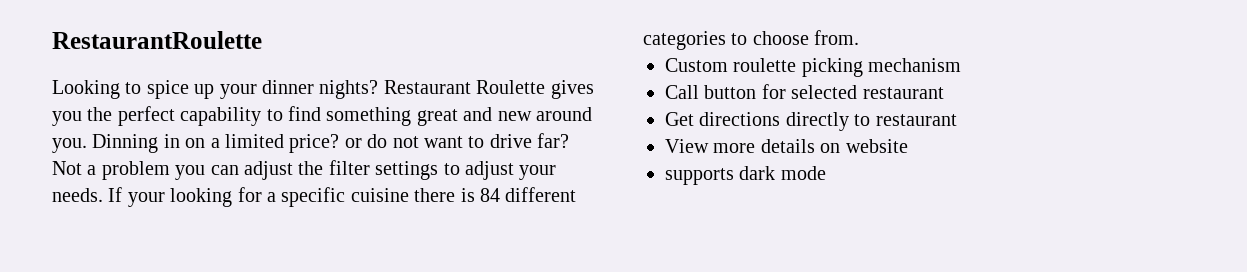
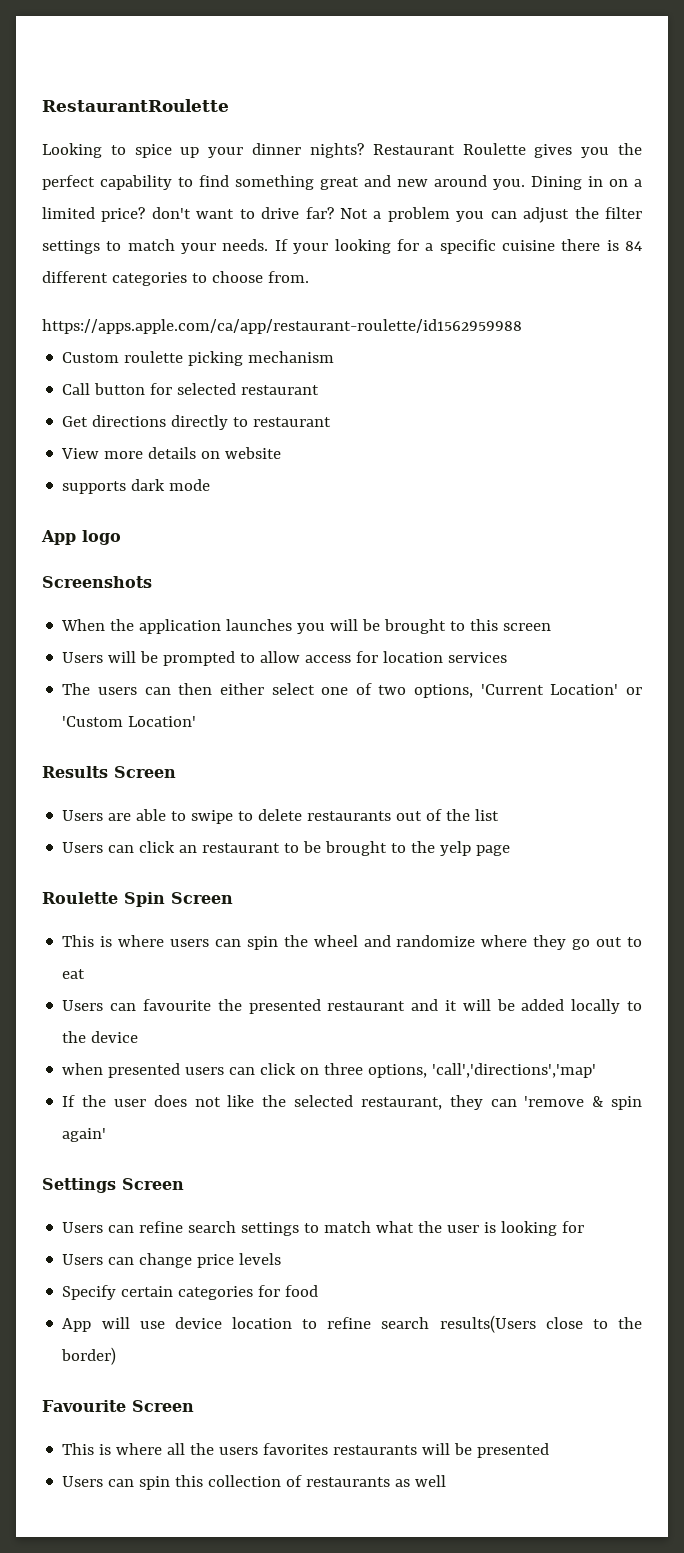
[92,134,159,153] Dinning -> [531,176,582,190] Dining
[344,134,419,148] or do not -> [151,207,191,219] don't
[464,161,514,180] adjust -> [127,239,175,251] match
(860, 37) none -> [42,319,522,334] // https://apps.apple.com/ca/app/restaurant-roulette/id1562959988
(826, 173) none -> [41,530,121,545] [42,576,152,588] [61,619,552,634] [62,651,508,666] [62,683,642,698] [62,716,197,727] [42,766,176,778] [62,809,500,824] [62,841,511,856] [42,892,233,907] [62,935,642,950] [62,969,86,979] [62,999,642,1014] [62,1031,139,1043] [62,1063,597,1078] [62,1095,643,1110] [62,1128,107,1142] [42,1178,184,1193] [62,1221,585,1236] [62,1253,282,1268] [62,1285,319,1300] [62,1315,642,1333] [61,1347,117,1365] [42,1400,194,1412] [62,1443,550,1458] [62,1475,447,1490] // App logo // Screenshots // When the application launches you will be brought to this screen // Users will be prompted to allow access for location services // The users can then either select one of two options, 'Current Location' or 'Custom Location' // Results Screen // Users are able to swipe to delete restaurants out of the list // Users can click an restaurant to be brought to the yelp page // Roulette Spin Screen // This is where users can spin the wheel and randomize where they go out to eat // Users can favourite the presented restaurant and it will be added locally to the device // when presented users can click on three options, 'call','directions','map' // If the user does not like the selected restaurant, they can 'remove & spin again' // Settings Screen // Users can refine search settings to match what the user is looking for // Users can change price levels // Specify certain categories for food // App will use device location to refine search results(Users close to the border) // Favourite Screen // This is where all the users favorites restaurants will be presented // Users can spin this collection of restaurants as well

